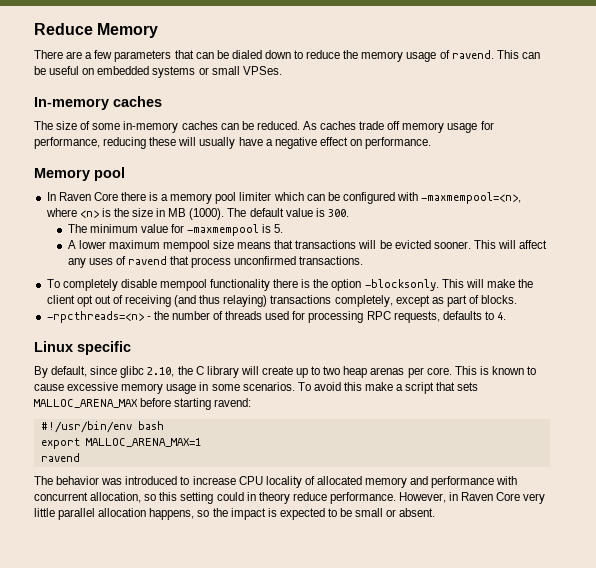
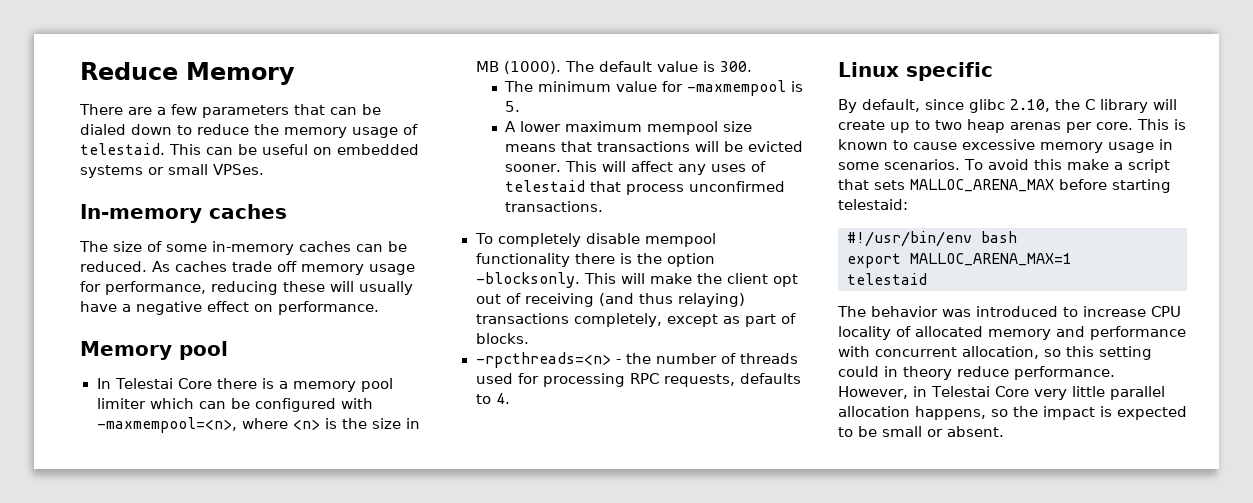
[451,50,494,59] ravend. -> [80,143,165,155] telestaid.
[58,192,91,201] Raven -> [114,378,174,389] Telestai
[127,256,167,265] ravend -> [505,180,586,192] telestaid
[214,398,252,407] ravend: -> [838,199,908,210] telestaid:
[40,453,80,462] ravend -> [847,273,927,285] telestaid
[461,492,494,501] Raven -> [931,386,990,397] Telestai

